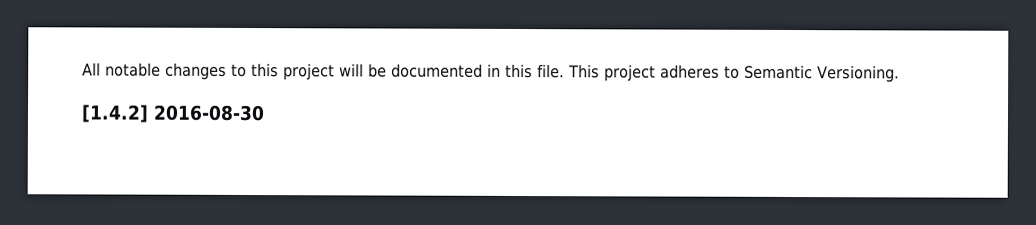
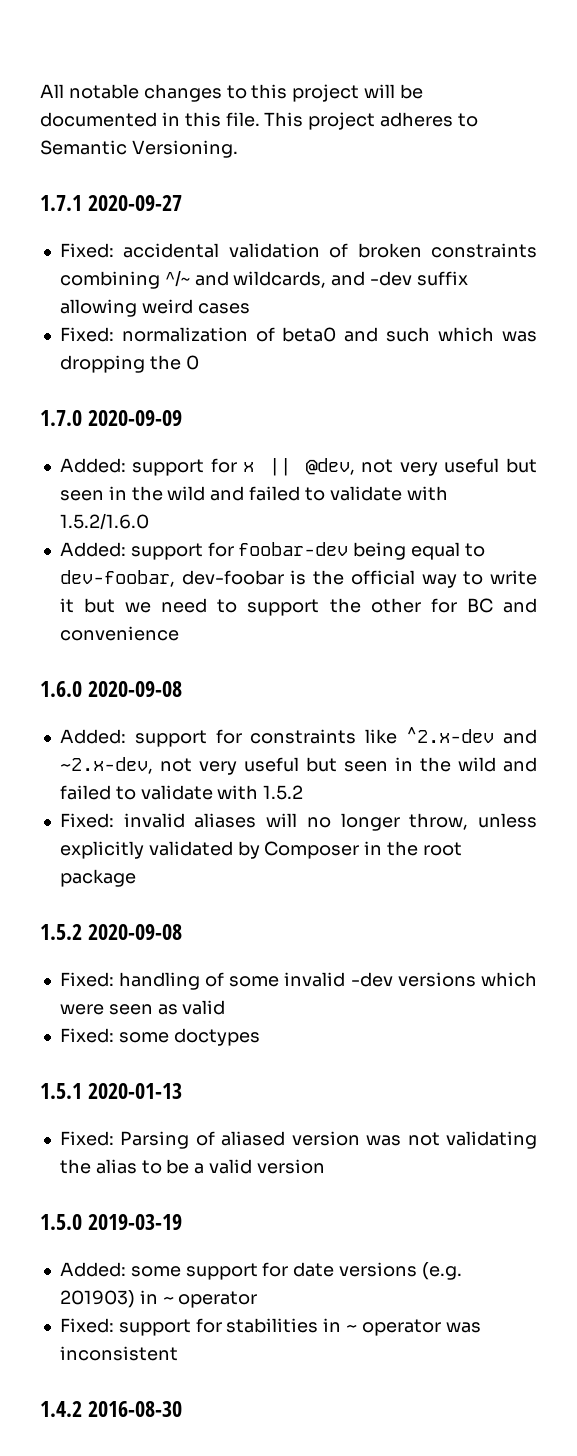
[81,104,149,123] [1.4.2] -> [40,195,182,211] [59,243,537,258] [59,270,468,289] [59,299,250,317] [59,327,538,342] [59,355,199,373] [40,410,182,426] [59,458,537,476] [59,486,448,501] [59,513,149,530] [59,542,485,560] [59,570,537,588] [59,598,537,616] [59,626,179,641] [40,681,182,697] [59,727,537,747] [59,757,538,775] [59,785,304,800] [59,813,537,831] [59,841,462,859] [59,869,136,887] [40,924,182,940] [59,972,537,990] [59,1000,226,1015] [59,1028,260,1046] [40,1083,182,1099] [59,1131,537,1149] [59,1159,325,1174] [40,1214,182,1230] [59,1262,462,1280] [59,1290,258,1308] [59,1318,481,1336] [59,1346,178,1361] [40,1401,82,1417] 1.7.1 2020-09-27 // Fixed: accidental validation of broken constraints combining ^/~ and wildcards, and -dev suffix allowing weird cases // Fixed: normalization of beta0 and such which was dropping the 0 // 1.7.0 2020-09-09 // Added: support for x || @dev, not very useful but seen in the wild and failed to validate with 1.5.2/1.6.0 // Added: support for foobar-dev being equal to dev-foobar, dev-foobar is the official way to write it but we need to support the other for BC and convenience // 1.6.0 2020-09-08 // Added: support for constraints like ^2.x-dev and ~2.x-dev, not very useful but seen in the wild and failed to validate with 1.5.2 // Fixed: invalid aliases will no longer throw, unless explicitly validated by Composer in the root package // 1.5.2 2020-09-08 // Fixed: handling of some invalid -dev versions which were seen as valid // Fixed: some doctypes // 1.5.1 2020-01-13 // Fixed: Parsing of aliased version was not validating the alias to be a valid version // 1.5.0 2019-03-19 // Added: some support for date versions (e.g. 201903) in ~ operator // Fixed: support for stabilities in ~ operator was inconsistent // 1.4.2

